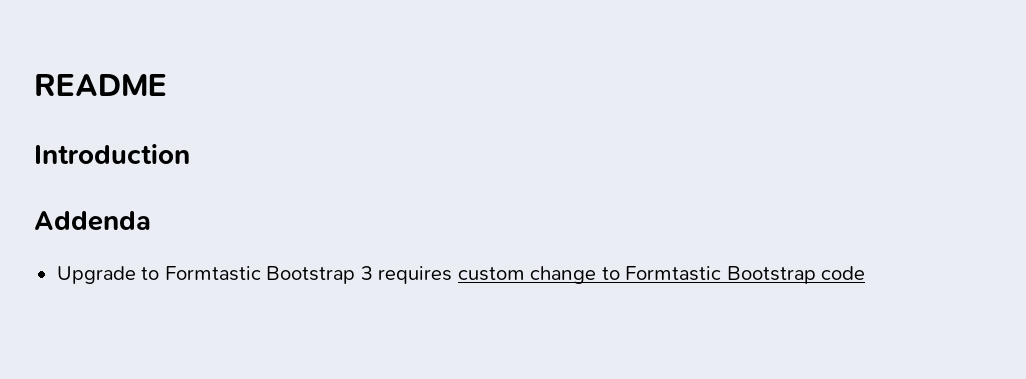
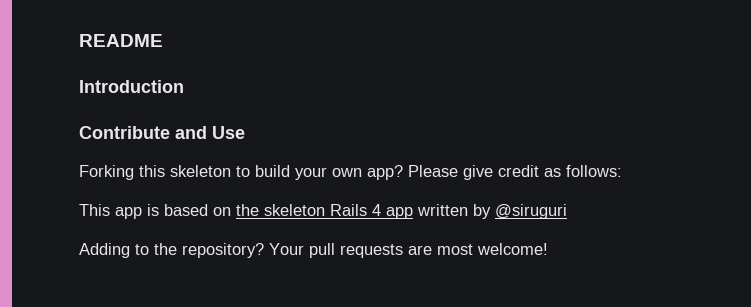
[34,211,151,231] [56,266,866,284] Addenda // Upgrade to Formtastic Bootstrap 3 requires custom change to Formtastic Bootstrap code -> [79,126,245,139] [79,165,622,180] [79,204,567,219] [79,243,548,258] Contribute and Use // Forking this skeleton to build your own app? Please give credit as follows: // This app is based on the skeleton Rails 4 app written by @siruguri // Adding to the repository? Your pull requests are most welcome!

